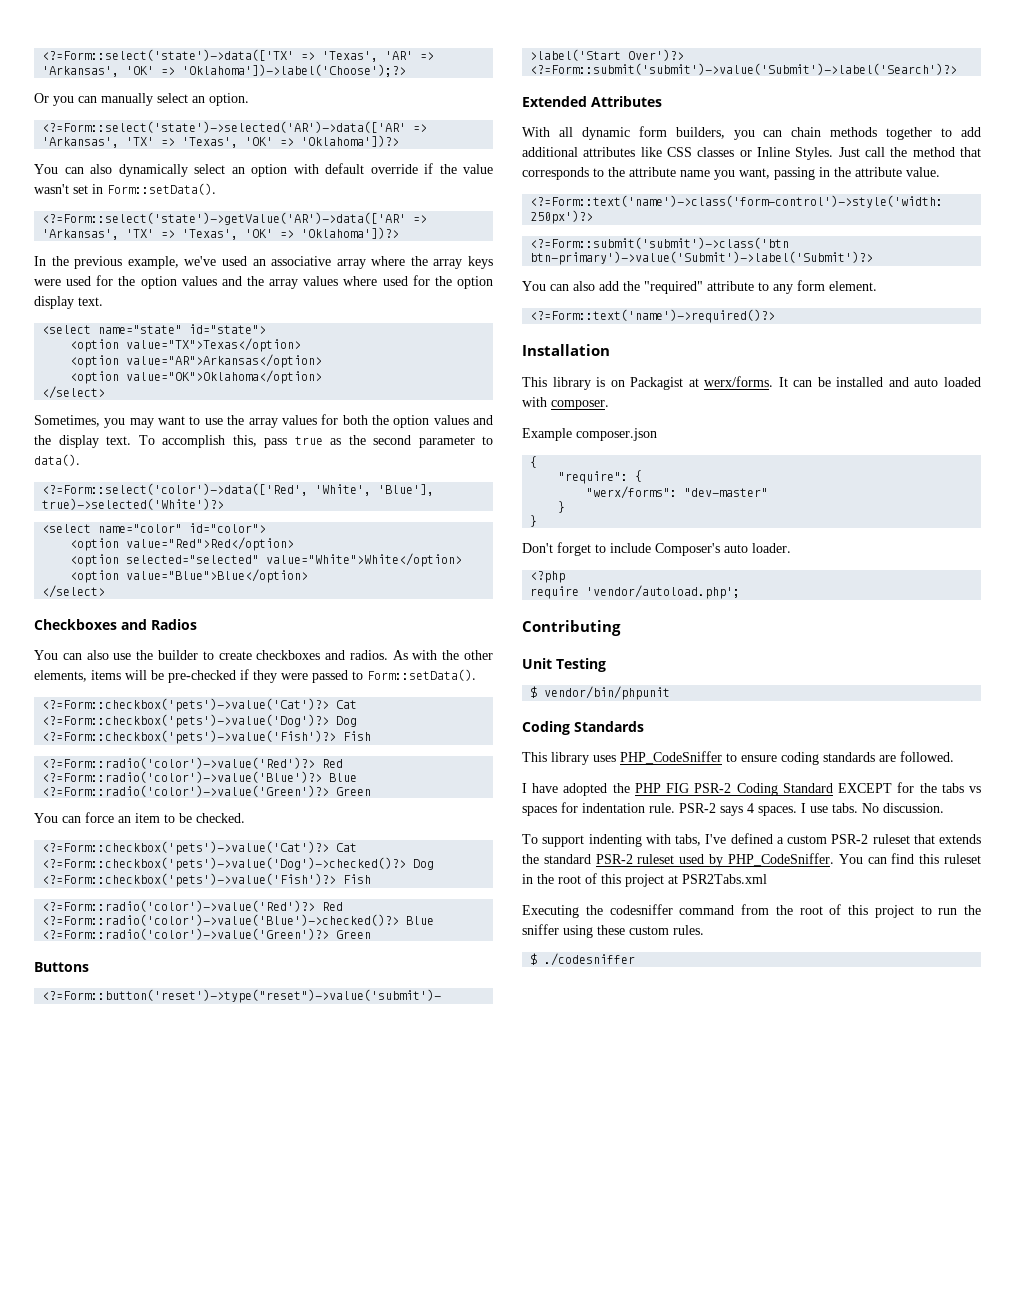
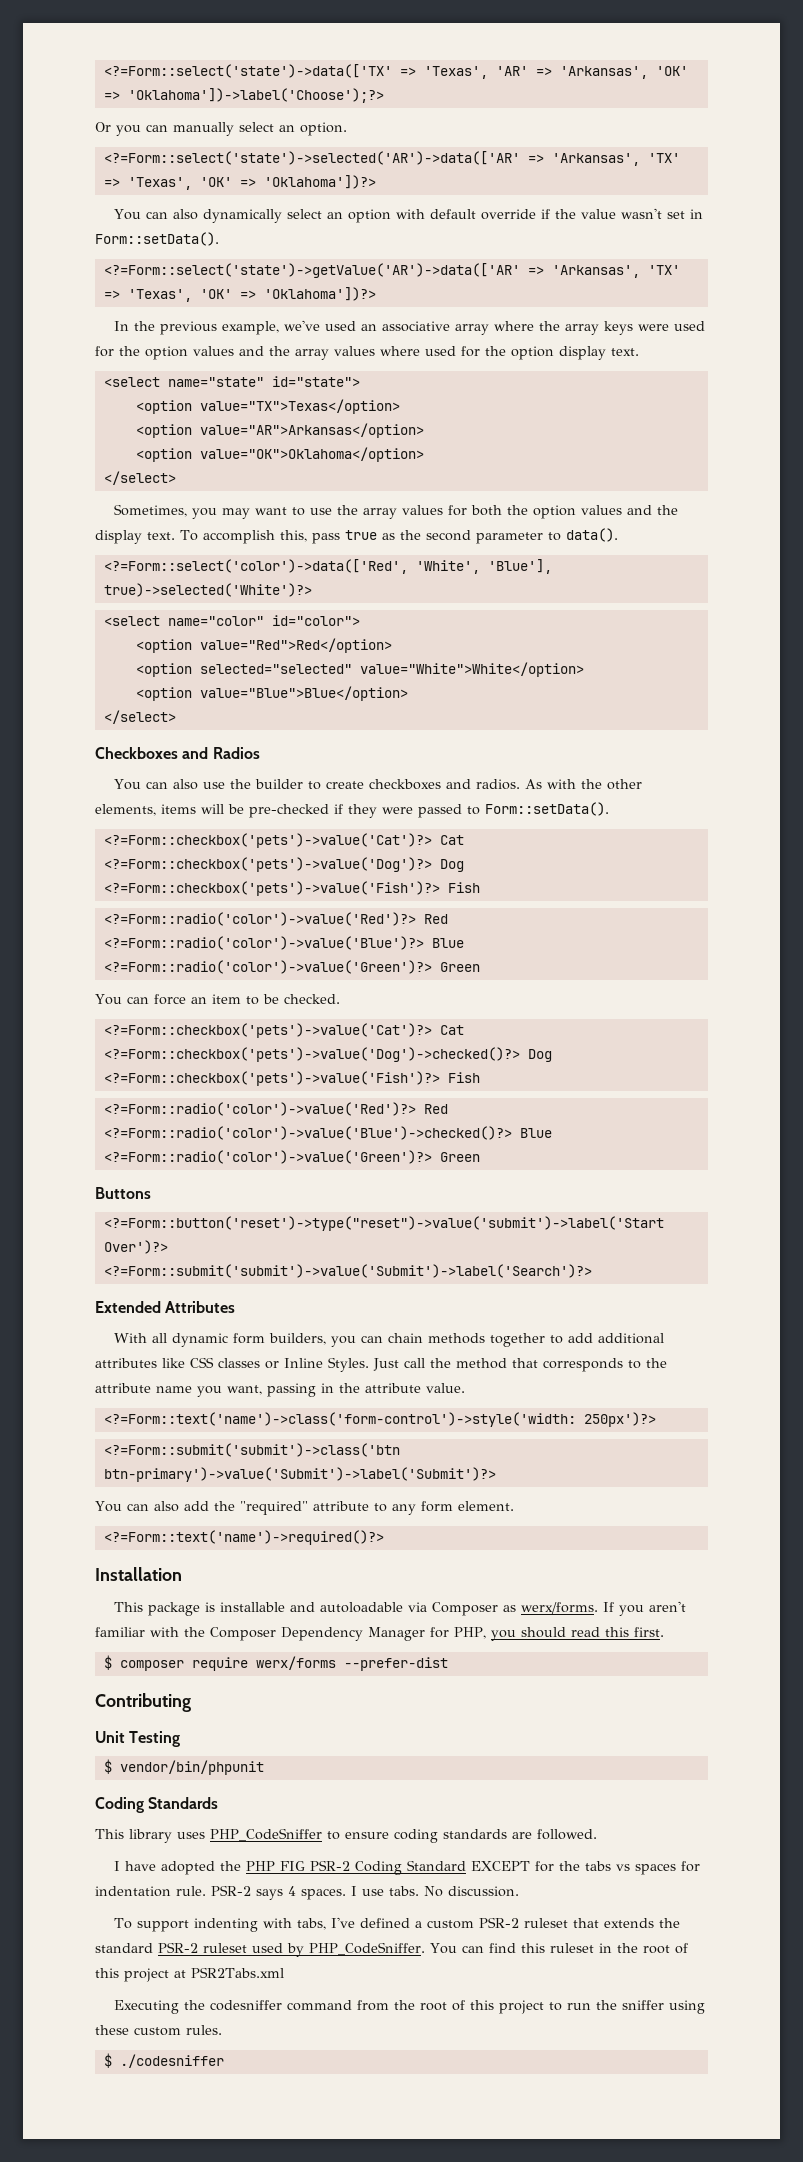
[552,376,981,390] [522,397,609,410] [522,428,657,441] [530,456,538,468] [558,470,643,484] [586,486,769,499] [558,501,566,513] [530,515,538,527] [522,542,791,556] [530,571,566,583] [530,585,741,599] library is on Packagist at werx/forms. It can be installed and auto loaded with composer. // Example composer.json // { // "require": { // "werx/forms": "dev-master" // } // } // Don't forget to include Composer's auto loader. // <?php // require 'vendor/autoload.php'; -> [148,1601,687,1616] [95,1627,664,1641] [103,1655,448,1671] package is installable and autoloadable via Composer as werx/forms. If you aren't familiar with the Composer Dependency Manager for PHP, you should read this first. // $ composer require werx/forms --prefer-dist

